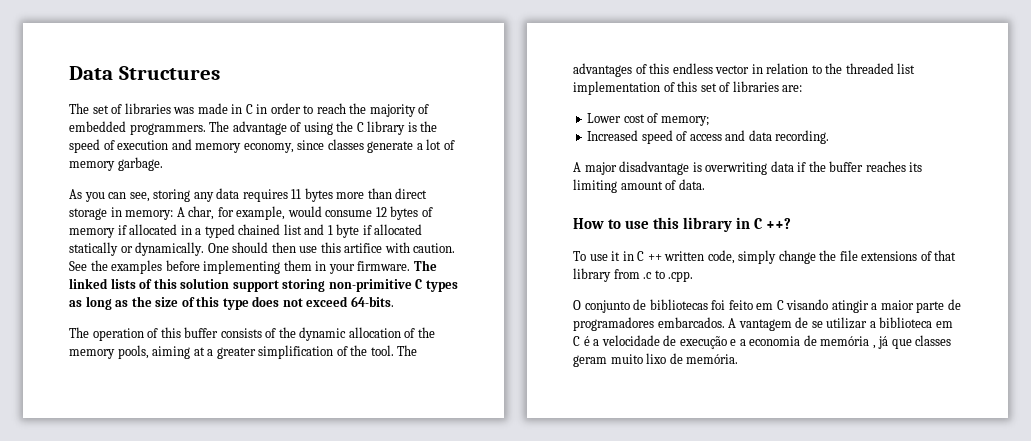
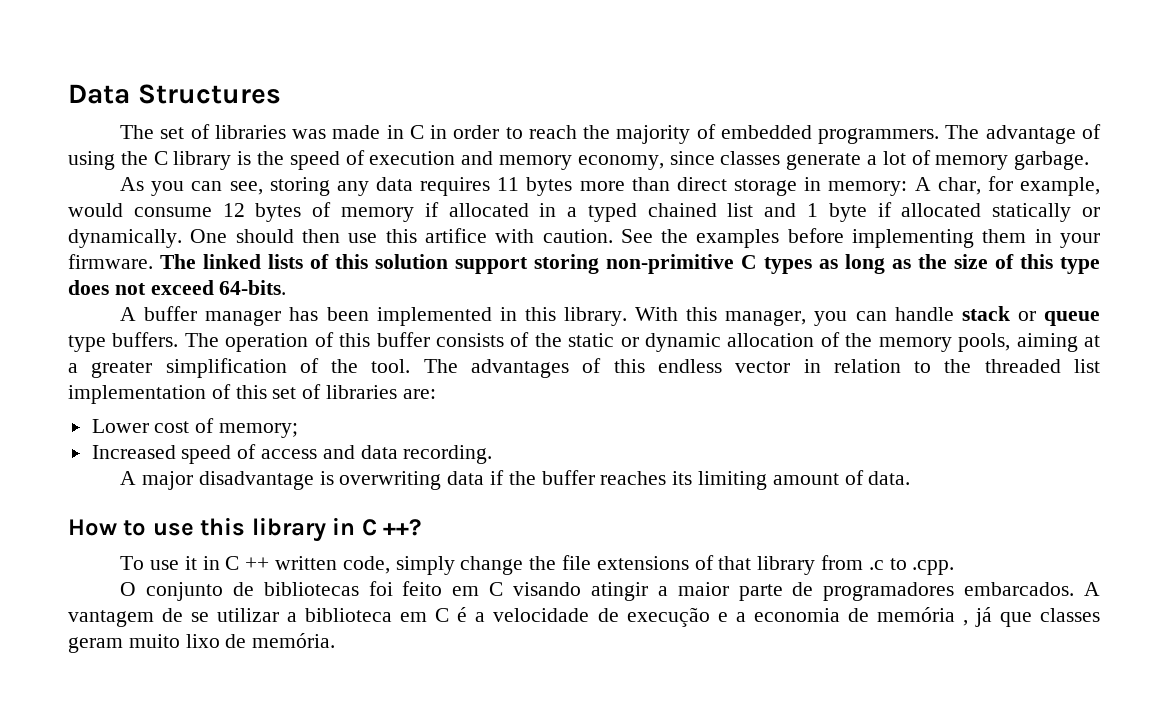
(394, 301) none -> [120,306,1101,326] [68,332,179,352] A buffer manager has been implemented in this library. With this manager, you can handle stack or queue type buffers.
(296, 332) none -> [568,333,639,347] static or

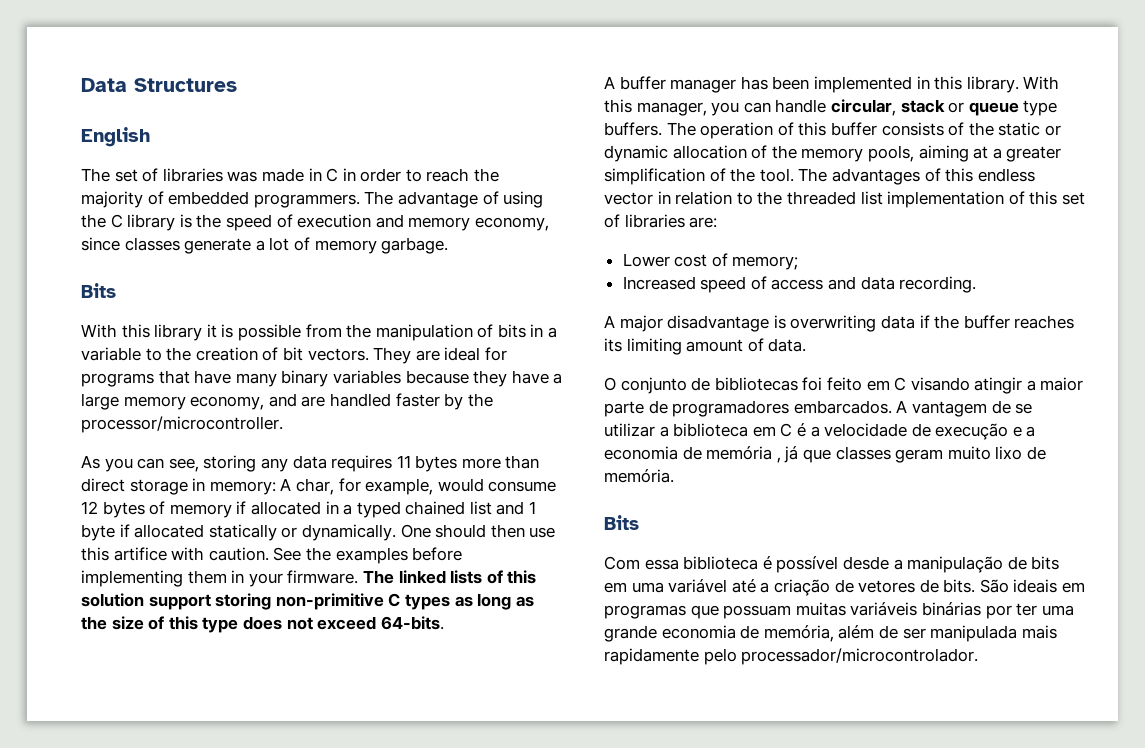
(281, 94) none -> [81,127,150,147] // English
(1090, 160) none -> [81,283,116,298] [81,324,558,341] [81,347,507,364] [81,370,563,387] [81,393,493,410] [81,416,283,433] // Bits // With this library it is possible from the manipulation of bits in a variable to the creation of bit vectors. They are ideal for programs that have many binary variables because they have a large memory economy, and are handled faster by the processor/microcontroller.
(954, 314) none -> [830,99,896,116] circular,
[68,517,422,542] [120,555,955,575] // How to use this library in C ++? // To use it in C ++ written code, simply change the file extensions of that library from .c to .cpp. -> (807, 345) none
(336, 640) none -> [604,515,639,530] [604,556,1060,573] [604,579,1086,596] [604,602,1074,619] [604,625,1057,642] [604,648,979,665] // Bits // Com essa biblioteca é possível desde a manipulação de bits em uma variável até a criação de vetores de bits. São ideais em programas que possuam muitas variáveis binárias por ter uma grande economia de memória, além de ser manipulada mais rapidamente pelo processador/microcontrolador.

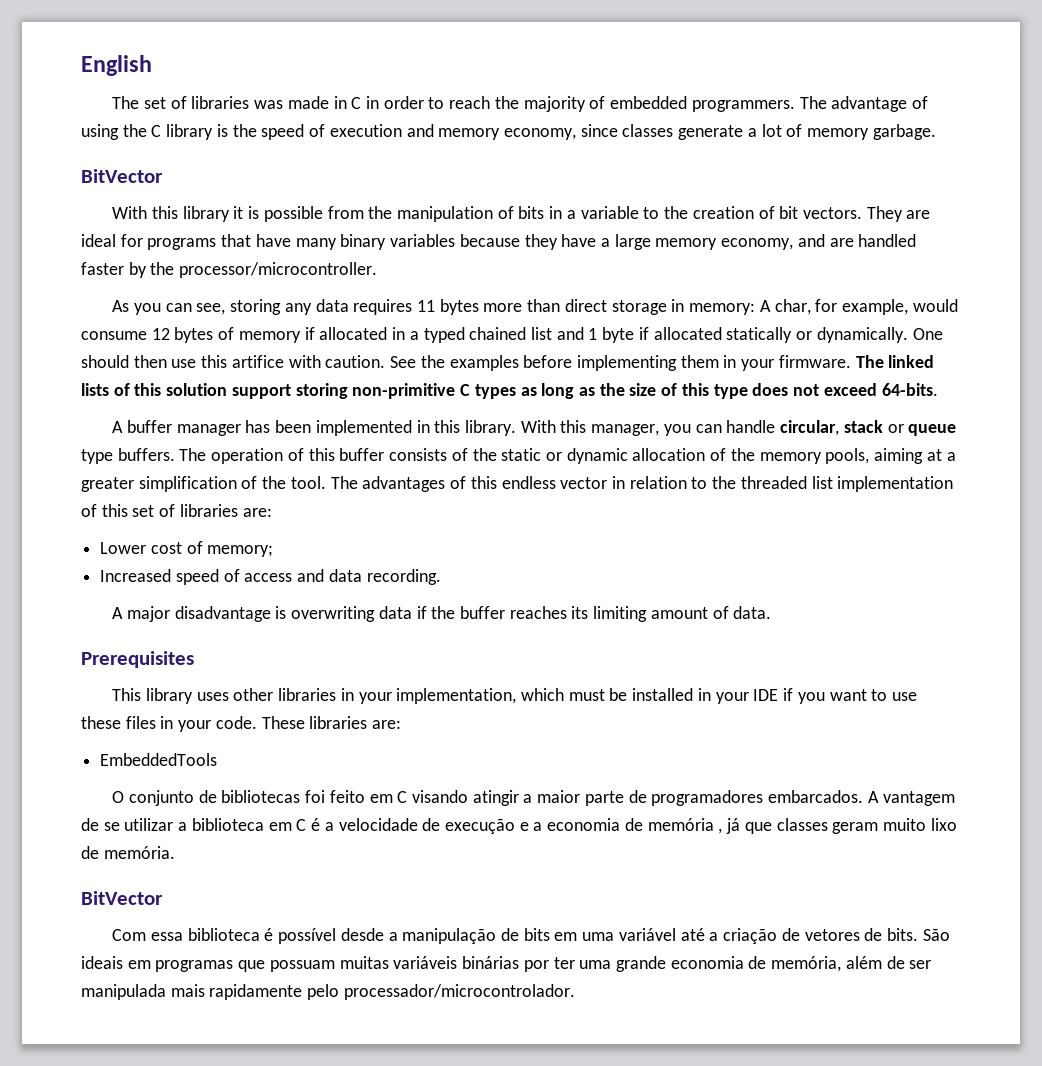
[81,78,237,92] Data Structures // -> (81, 65) none
[81,283,116,298] Bits -> [81,169,163,183] BitVector
(807, 345) none -> [81,651,194,668] [112,688,917,704] [81,716,402,732] [100,753,218,766] // Prerequisites // This library uses other libraries in your implementation, which must be installed in your IDE if you want to use these files in your code. These libraries are: // EmbeddedTools
[604,515,639,530] Bits -> [81,891,163,905] BitVector

